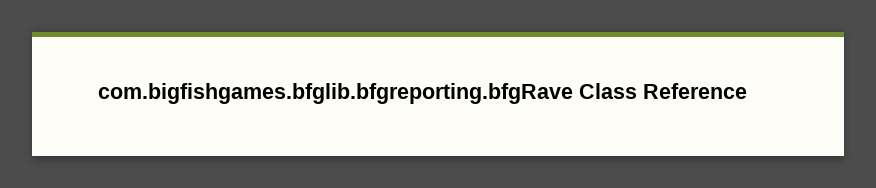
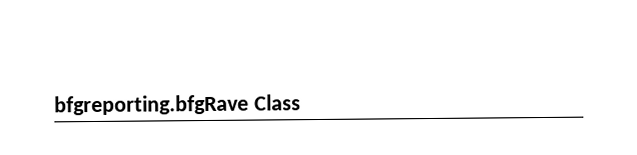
[98,83,747,104] com.bigfishgames.bfglib.bfgreporting.bfgRave Class Reference -> [54,94,301,116] bfgreporting.bfgRave Class

